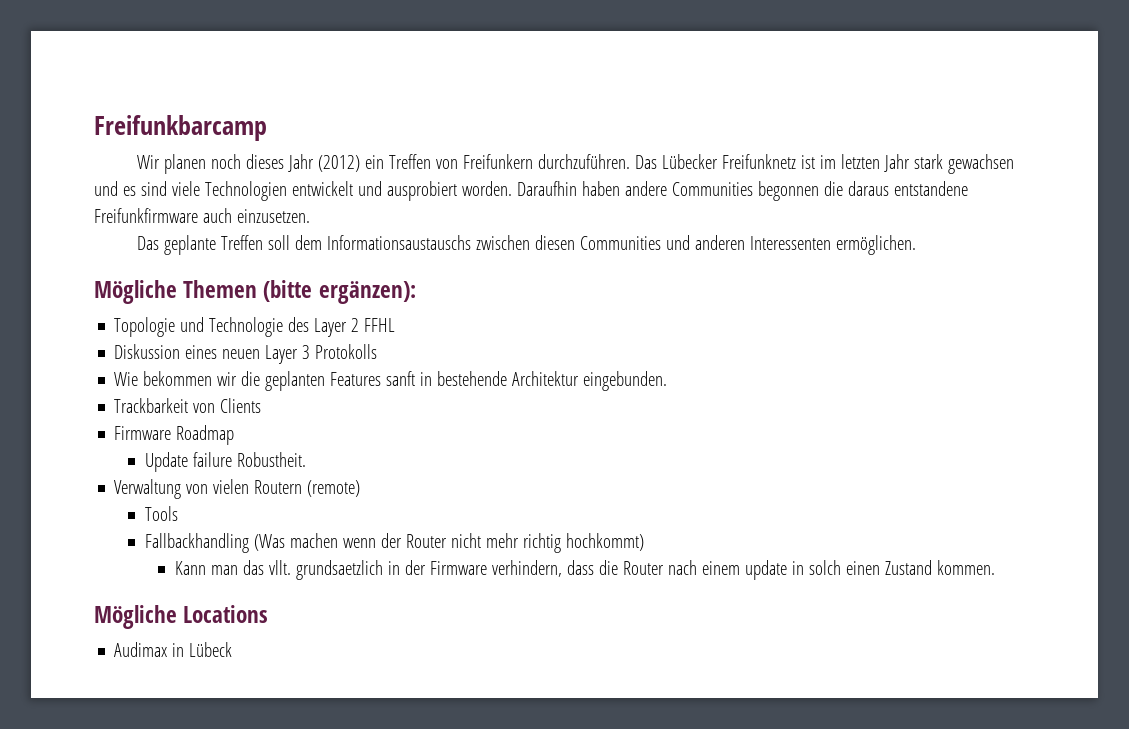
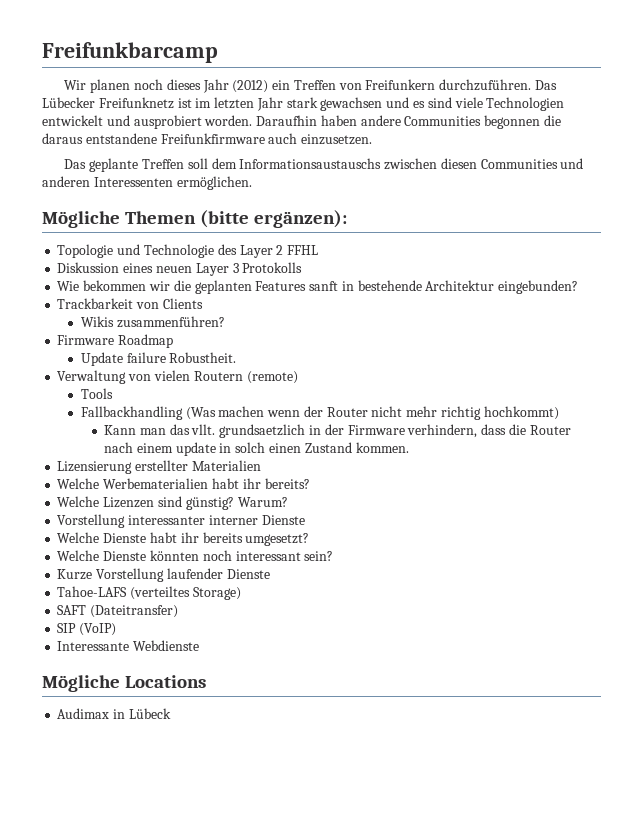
[583,371,668,391] eingebunden. -> [498,280,579,294] eingebunden?
(262, 405) none -> [80,316,225,328] // Wikis zusammenführen?
(995, 567) none -> [57,460,261,474] [57,478,310,489] [57,496,288,510] [57,514,305,528] [57,532,310,546] [57,550,334,561] [57,568,270,582] [57,586,241,600] [57,605,179,618] [57,623,117,636] [57,640,200,651] // Lizensierung erstellter Materialien // Welche Werbematerialien habt ihr bereits? // Welche Lizenzen sind günstig? Warum? // Vorstellung interessanter interner Dienste // Welche Dienste habt ihr bereits umgesetzt? // Welche Dienste könnten noch interessant sein? // Kurze Vorstellung laufender Dienste // Tahoe-LAFS (verteiltes Storage) // SAFT (Dateitransfer) // SIP (VoIP) // Interessante Webdienste

